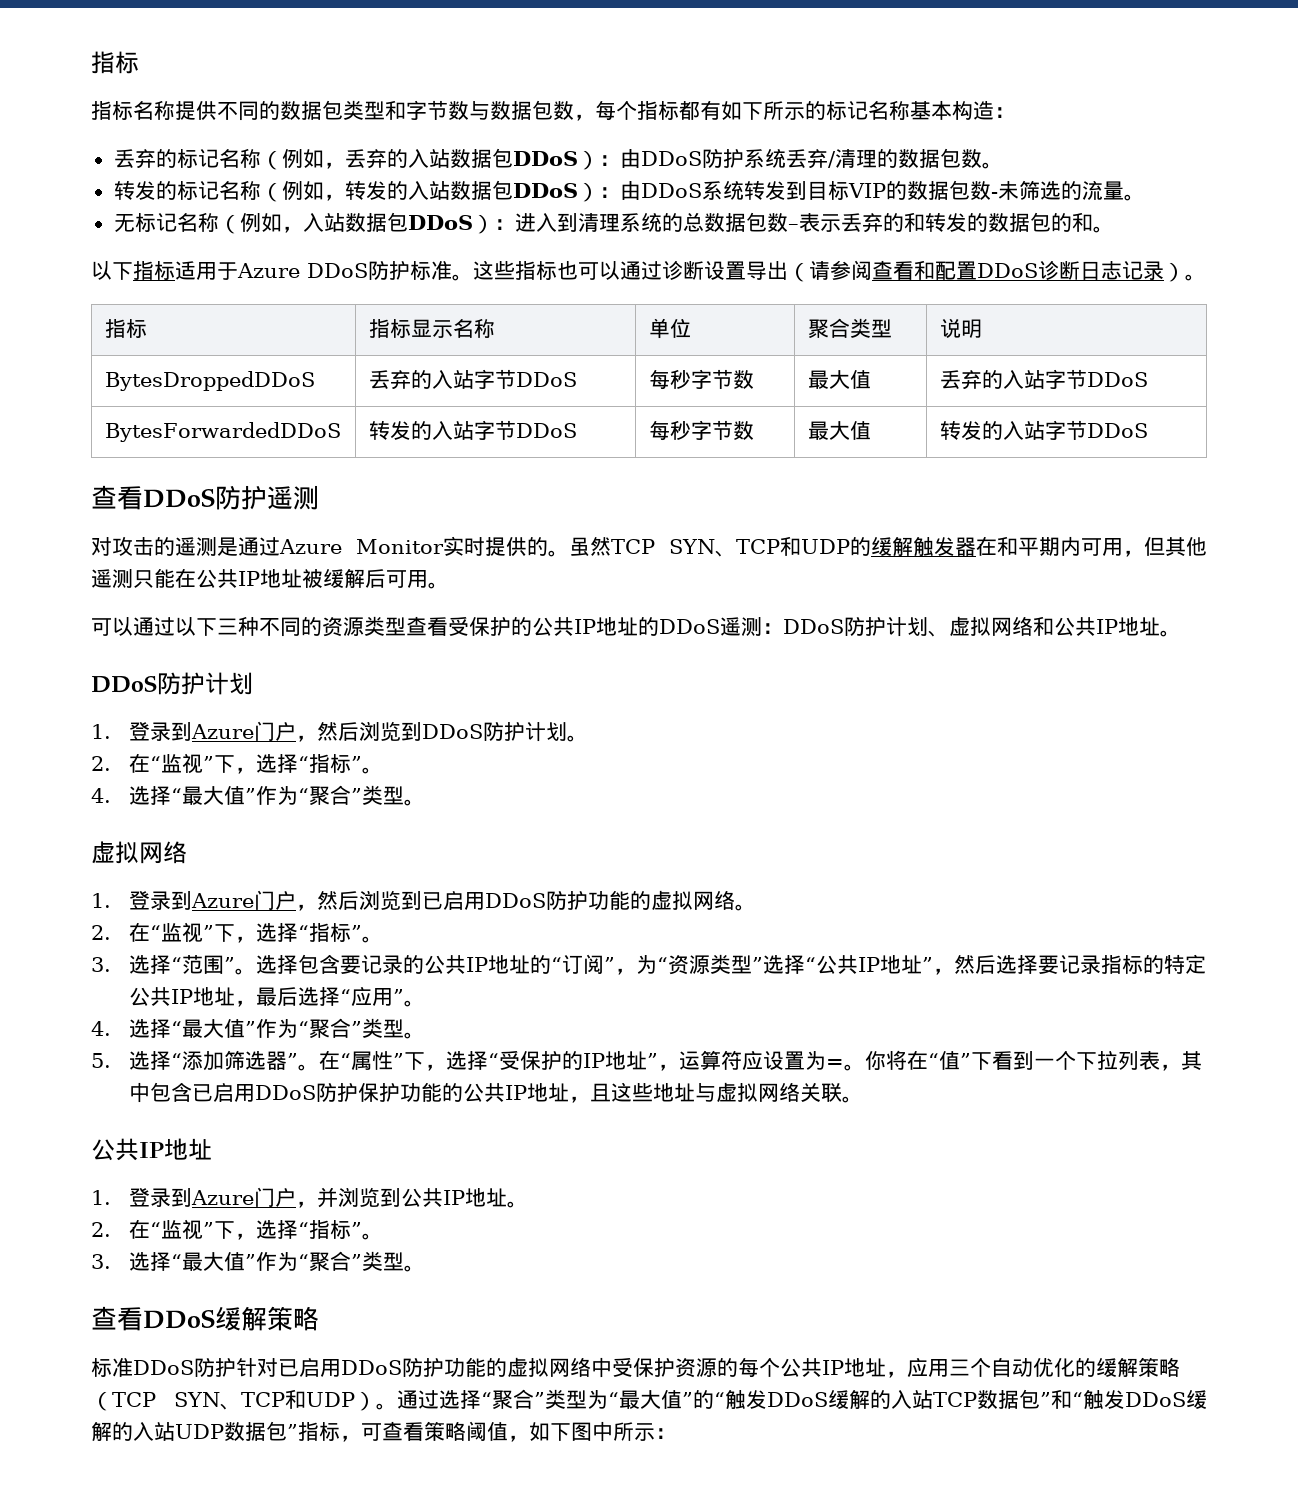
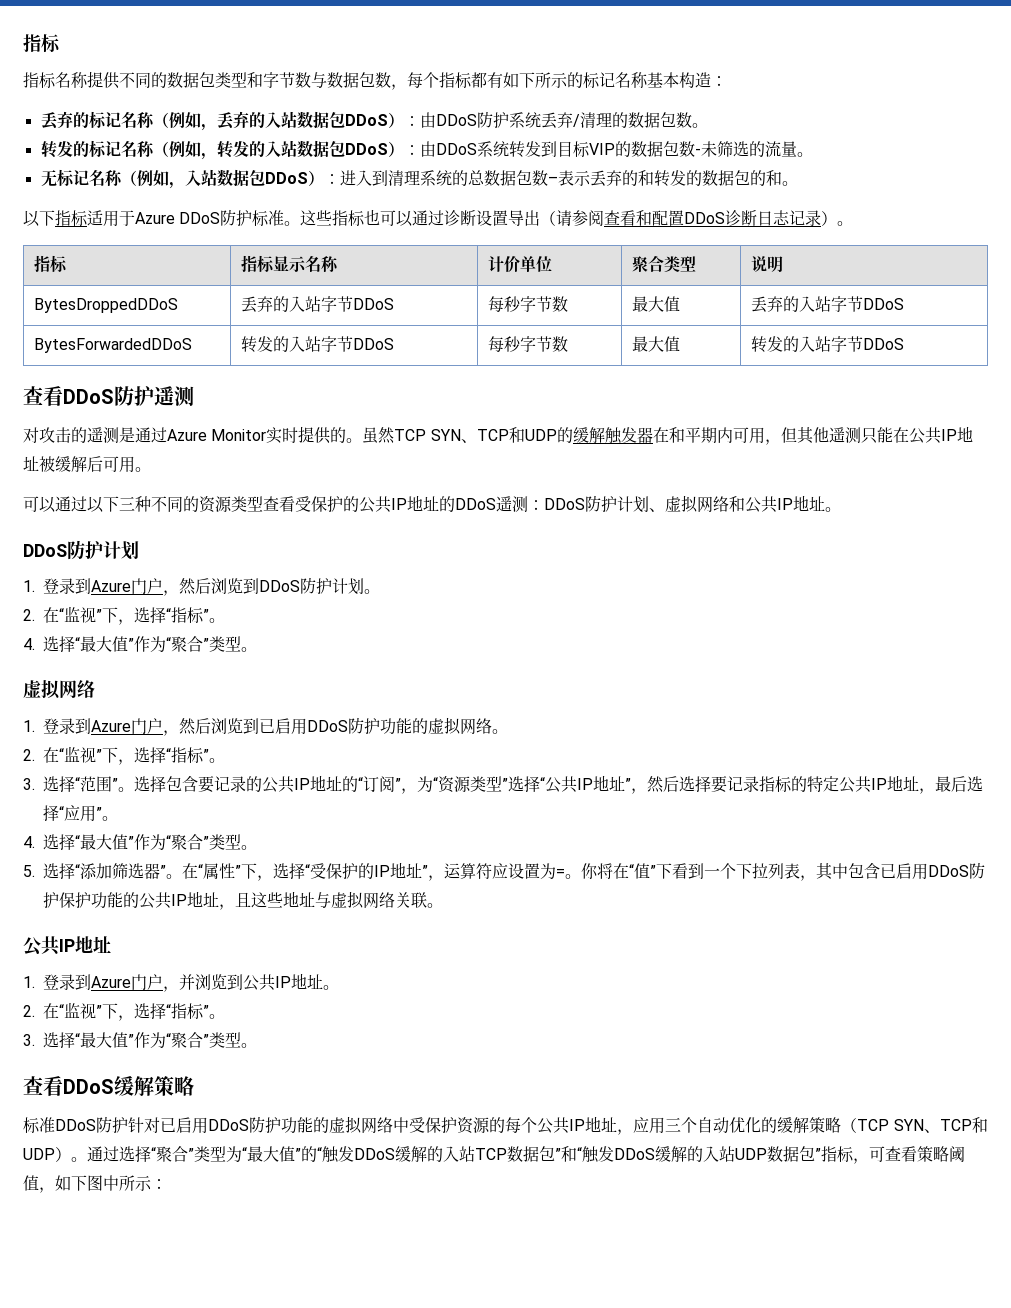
(495, 328) none -> [488,256,521,272] 计价

